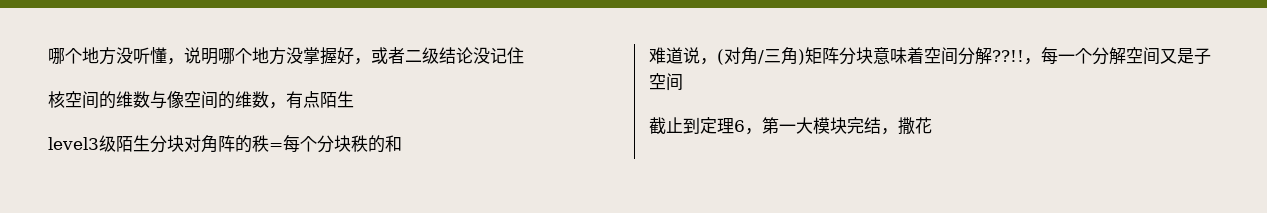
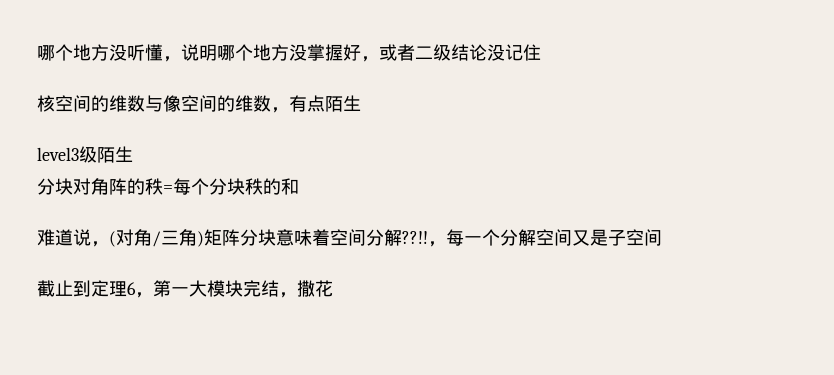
(150, 143) none -> (133, 154) //

